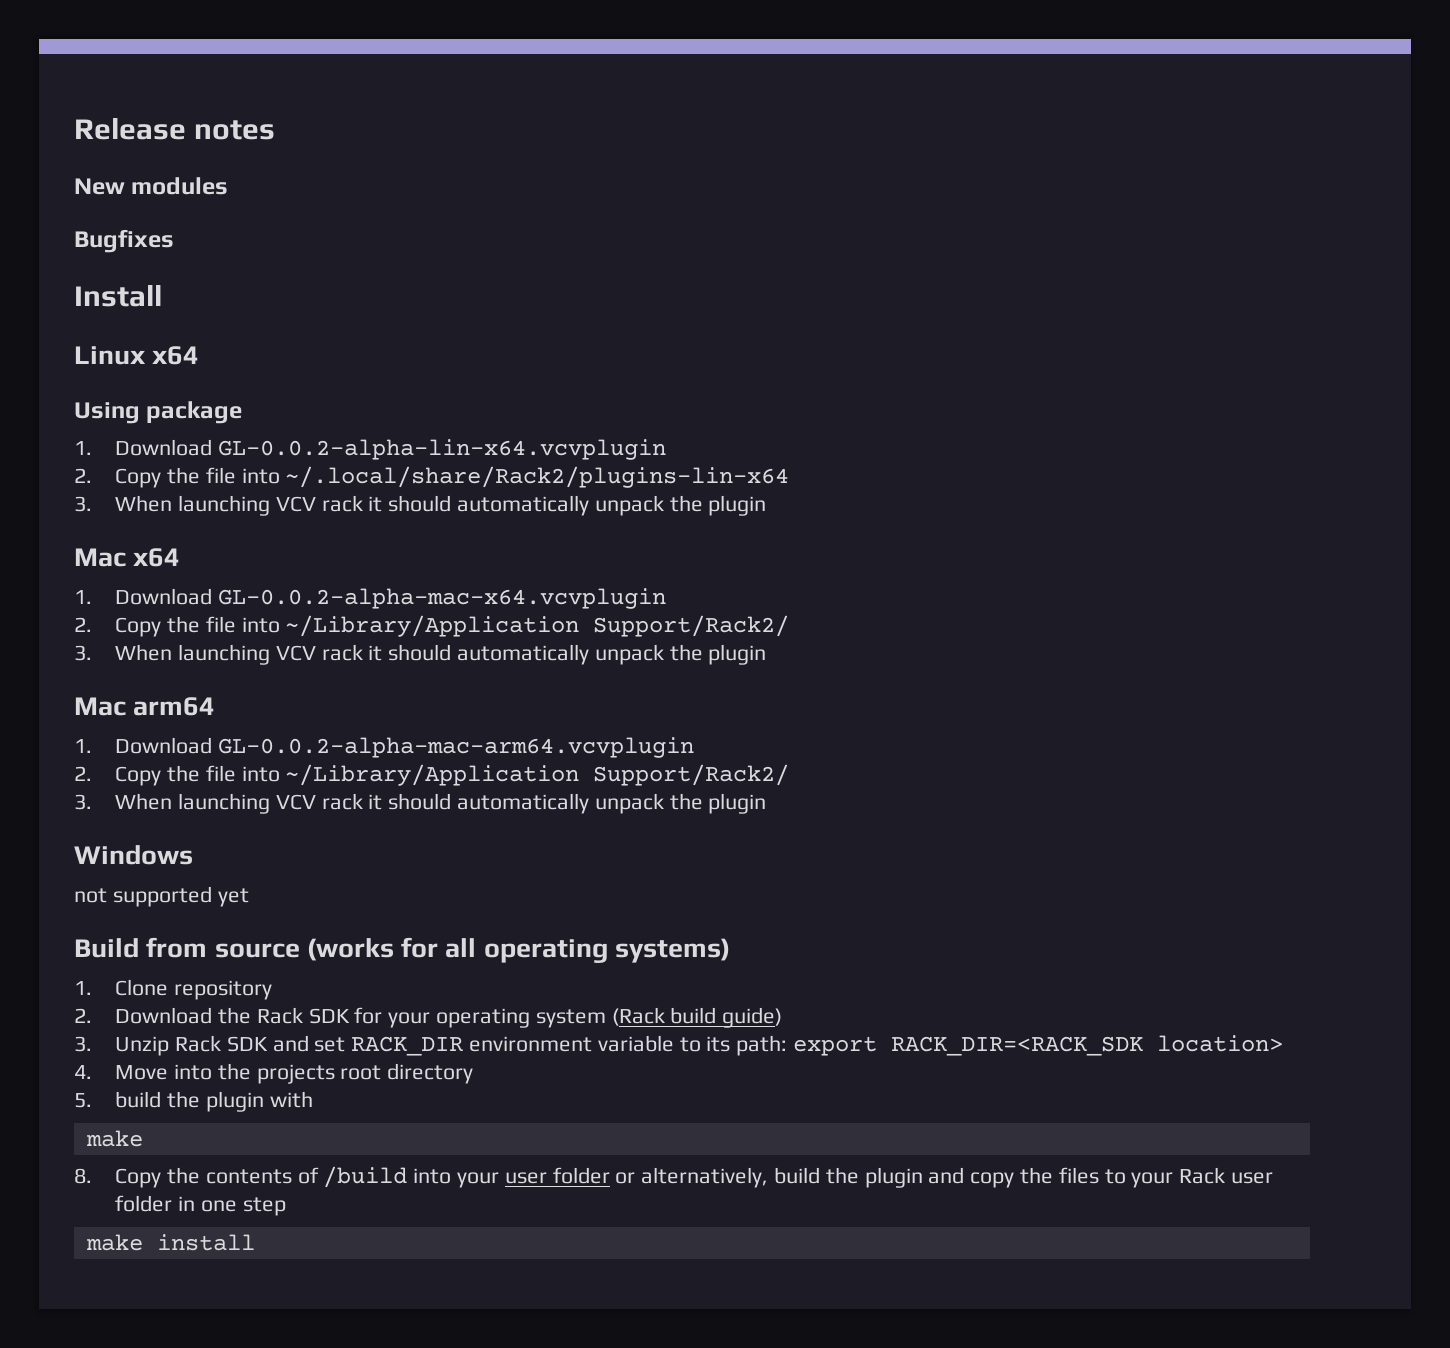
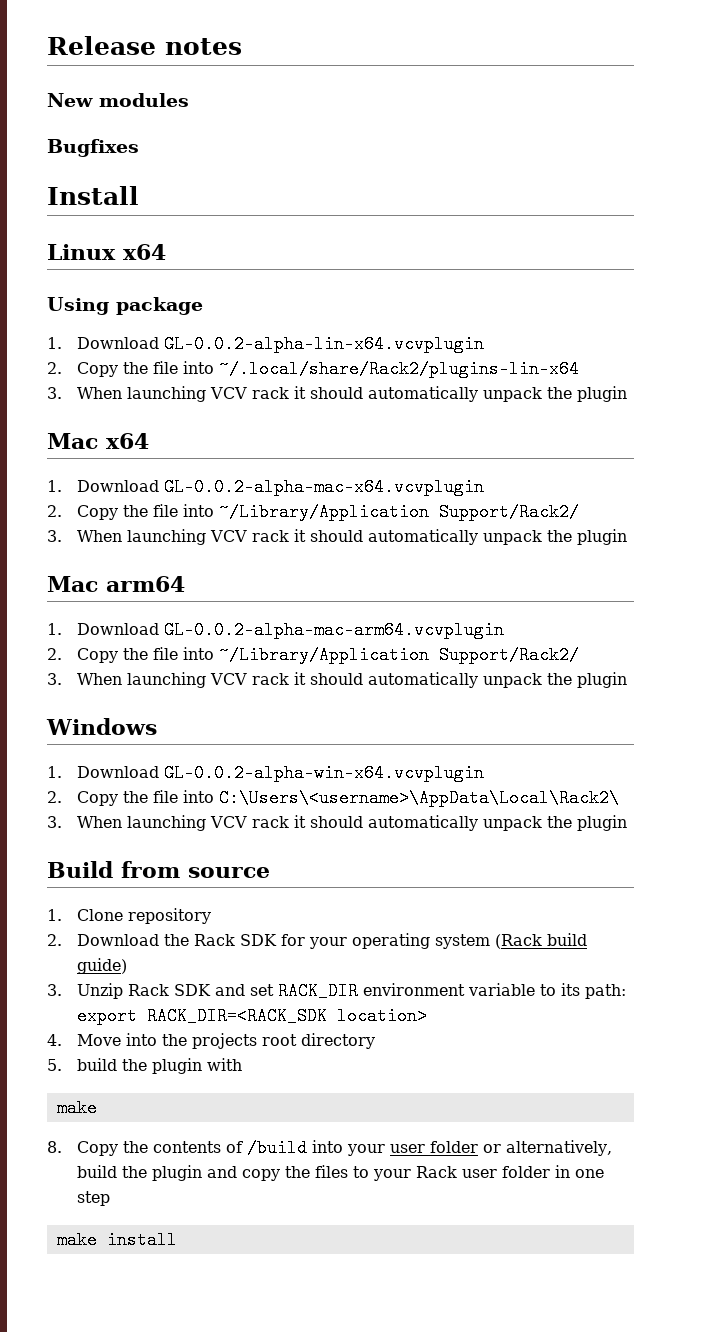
[74,886,249,907] [74,937,731,963] not supported yet // Build from source (works for all operating systems) -> [47,764,485,782] [47,789,620,807] [47,815,628,831] [47,861,270,878] 1. Download GL-0.0.2-alpha-win-x64.vcvplugin // 2. Copy the file into C:\Users\<username>\AppData\Local\Rack2\ // 3. When launching VCV rack it should automatically unpack the plugin // Build from source

